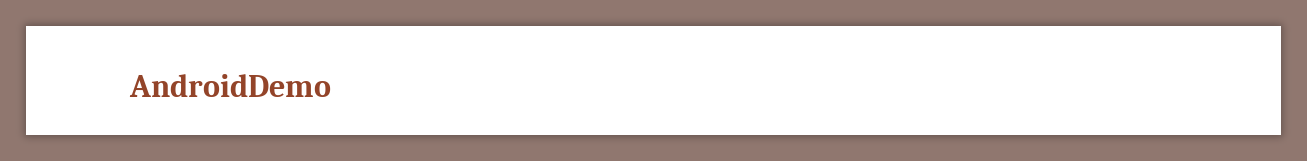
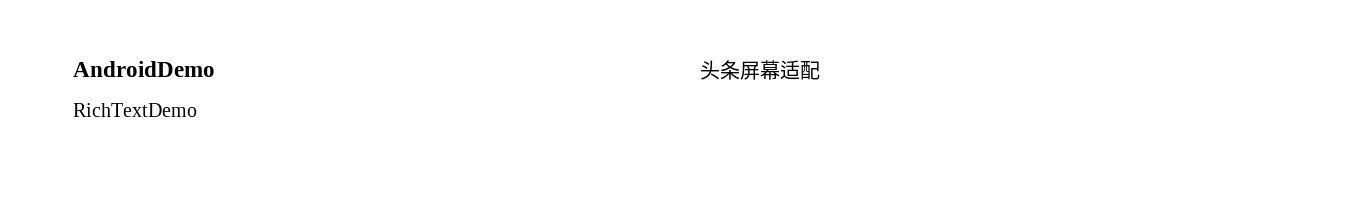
(331, 85) none -> [73,103,197,117] [700,60,820,80] // RichTextDemo // 头条屏幕适配

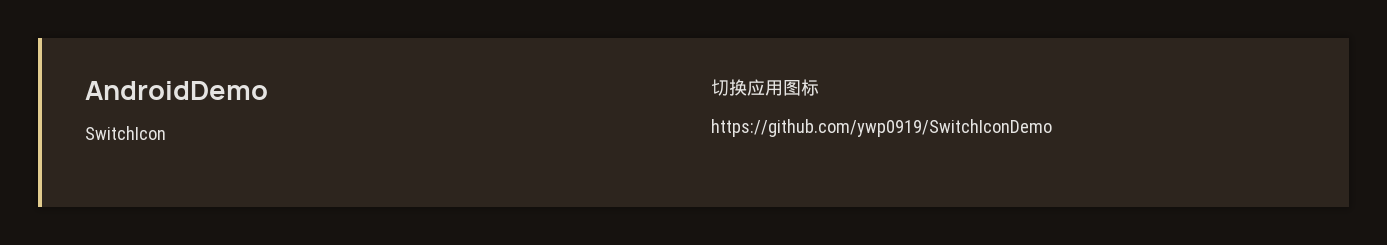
[73,103,197,117] [700,60,820,80] RichTextDemo // 头条屏幕适配 -> [85,126,166,140] [711,79,819,96] [711,119,1052,137] SwitchIcon // 切换应用图标 // https://github.com/ywp0919/SwitchIconDemo

